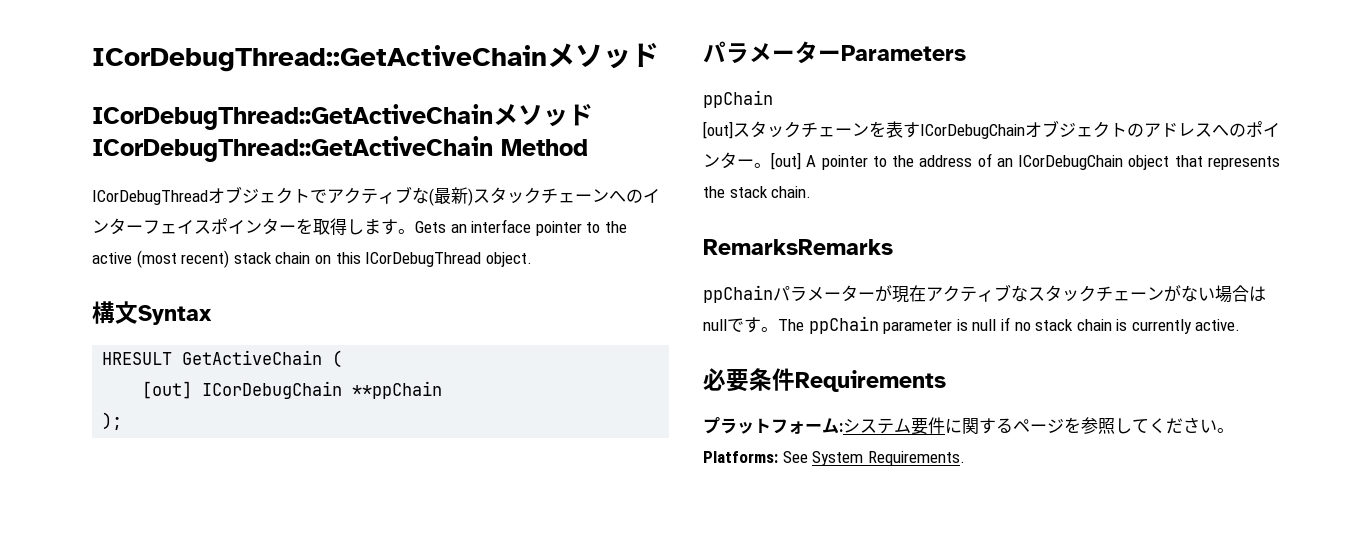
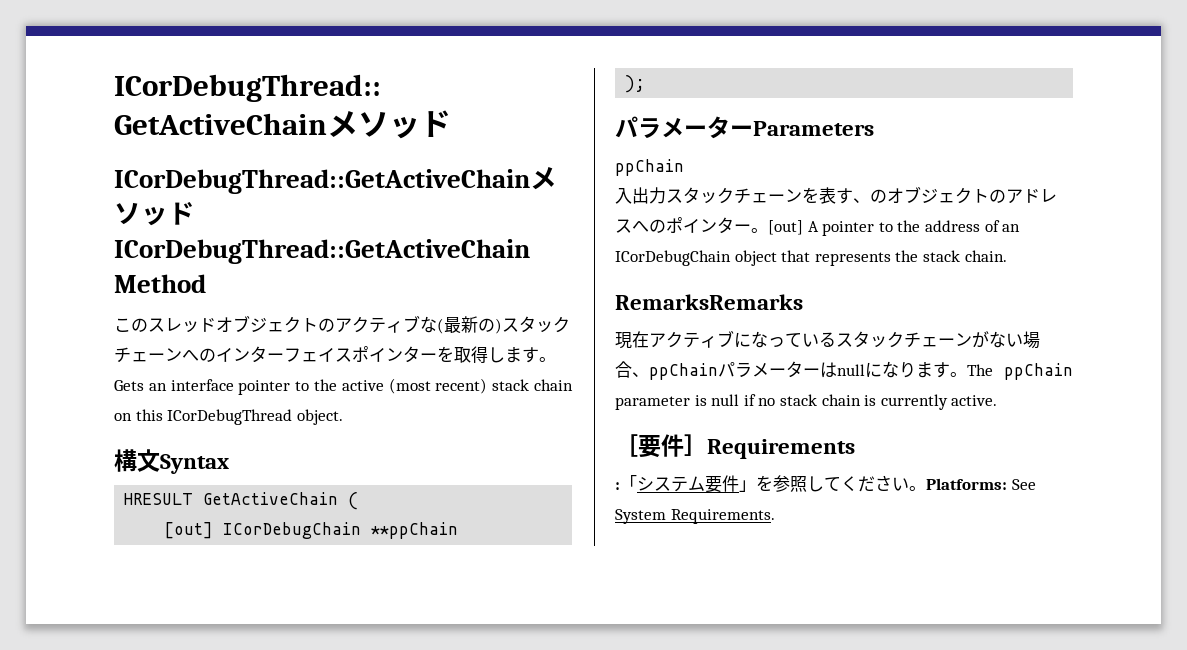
[92,186,327,205] ICorDebugThreadオブジェクトで -> [114,315,335,333] このスレッドオブジェクトの
(468, 195) none -> [478,318,495,332] の
[703,121,733,139] [out] -> [615,187,666,204] 入出力
[920,124,1025,139] ICorDebugChain -> [853,189,887,203] 、の
[703,285,892,303] ppChainパラメーターが -> (803, 302) none
[1011,285,1028,302] な -> [734,331,836,348] になっている
[1249,286,1266,302] [703,318,744,332] はnullで -> [632,361,933,380] 、ppChainパラメーターはnullになりま
[703,368,795,392] 必要条件 -> [615,434,707,458] ［要件］
[703,417,1064,435] プラットフォーム:システム要件に関するページ -> [615,475,756,493] :「システム要件」

